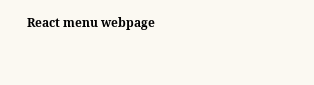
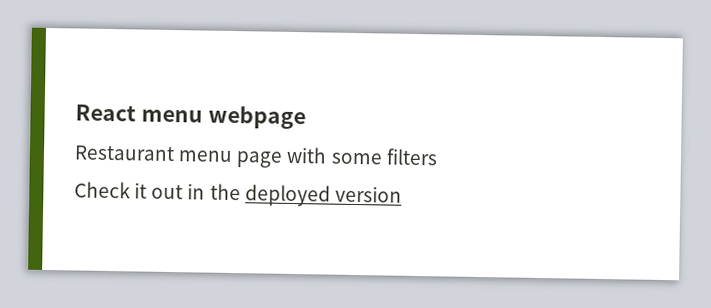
(156, 23) none -> [74,145,438,168] [74,181,402,207] // Restaurant menu page with some filters // Check it out in the deployed version

